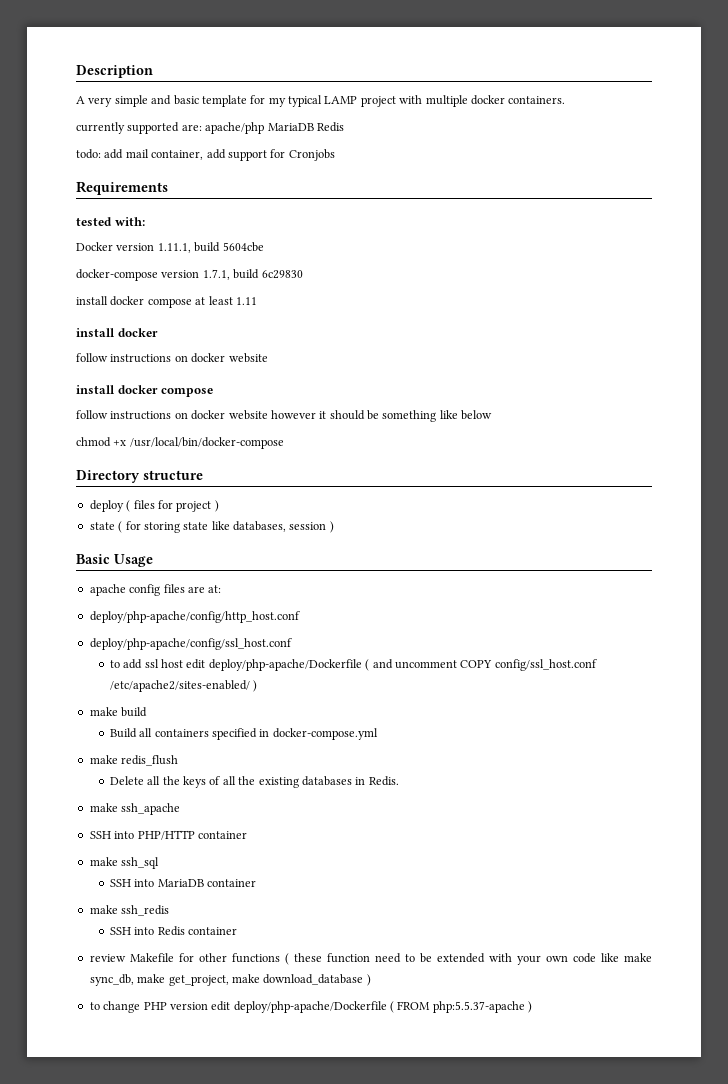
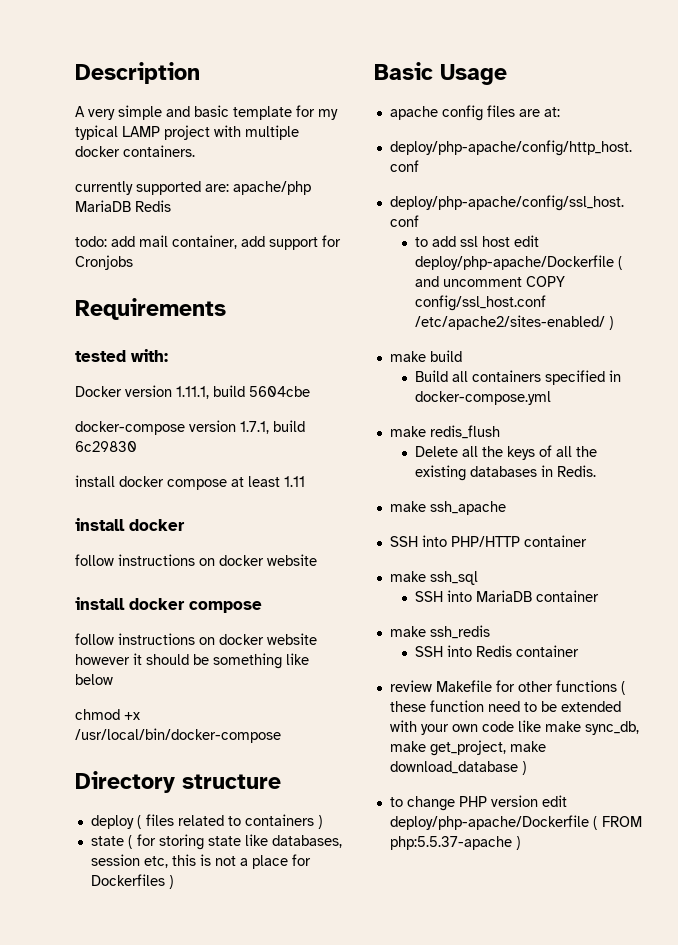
[157,500,212,512] for project -> [177,814,314,826] related to containers
(327, 526) none -> [143,854,311,869] [90,874,165,886] etc, this is not a place for Dockerfiles

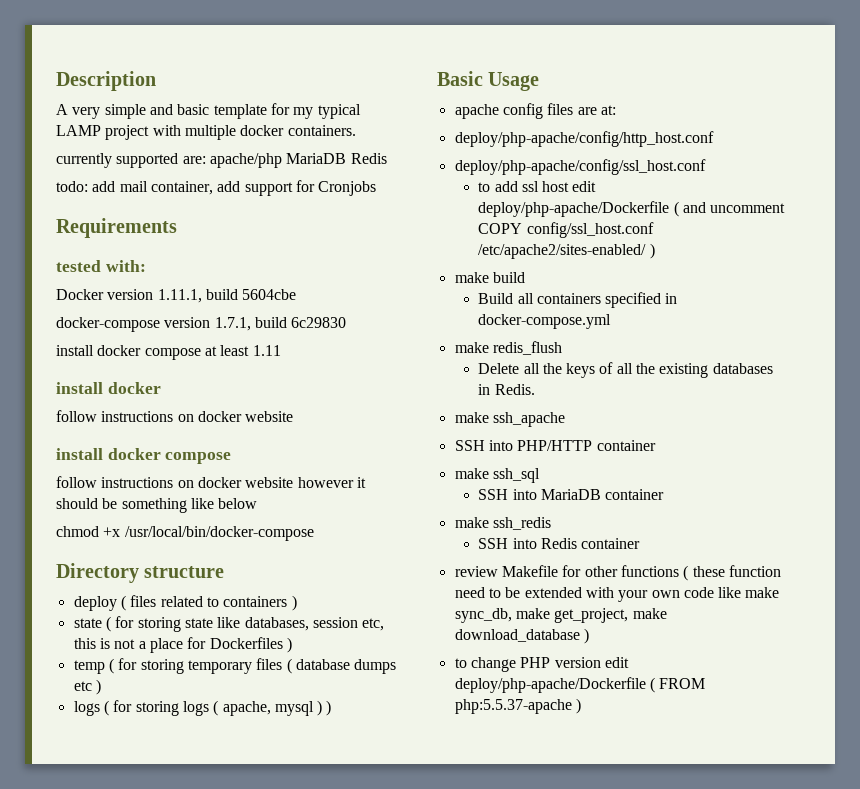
(174, 882) none -> [73,658,397,674] [73,679,101,695] [73,700,332,716] // temp ( for storing temporary files ( database dumps etc ) // logs ( for storing logs ( apache, mysql ) )

